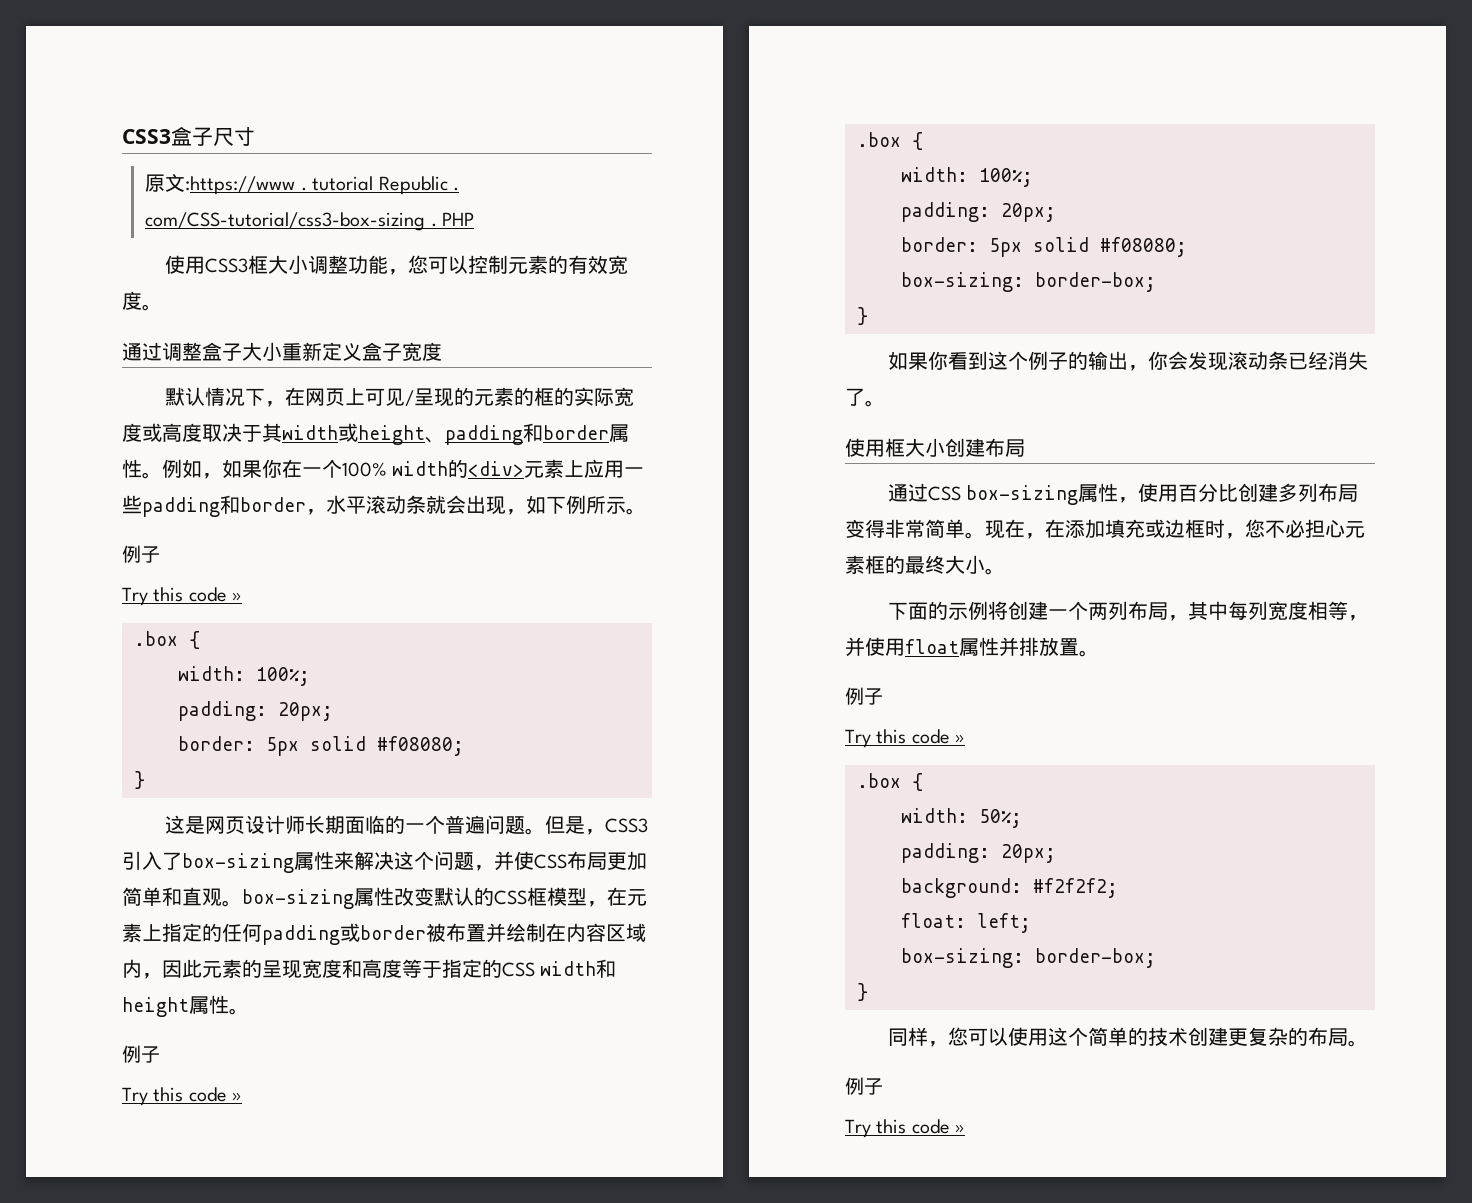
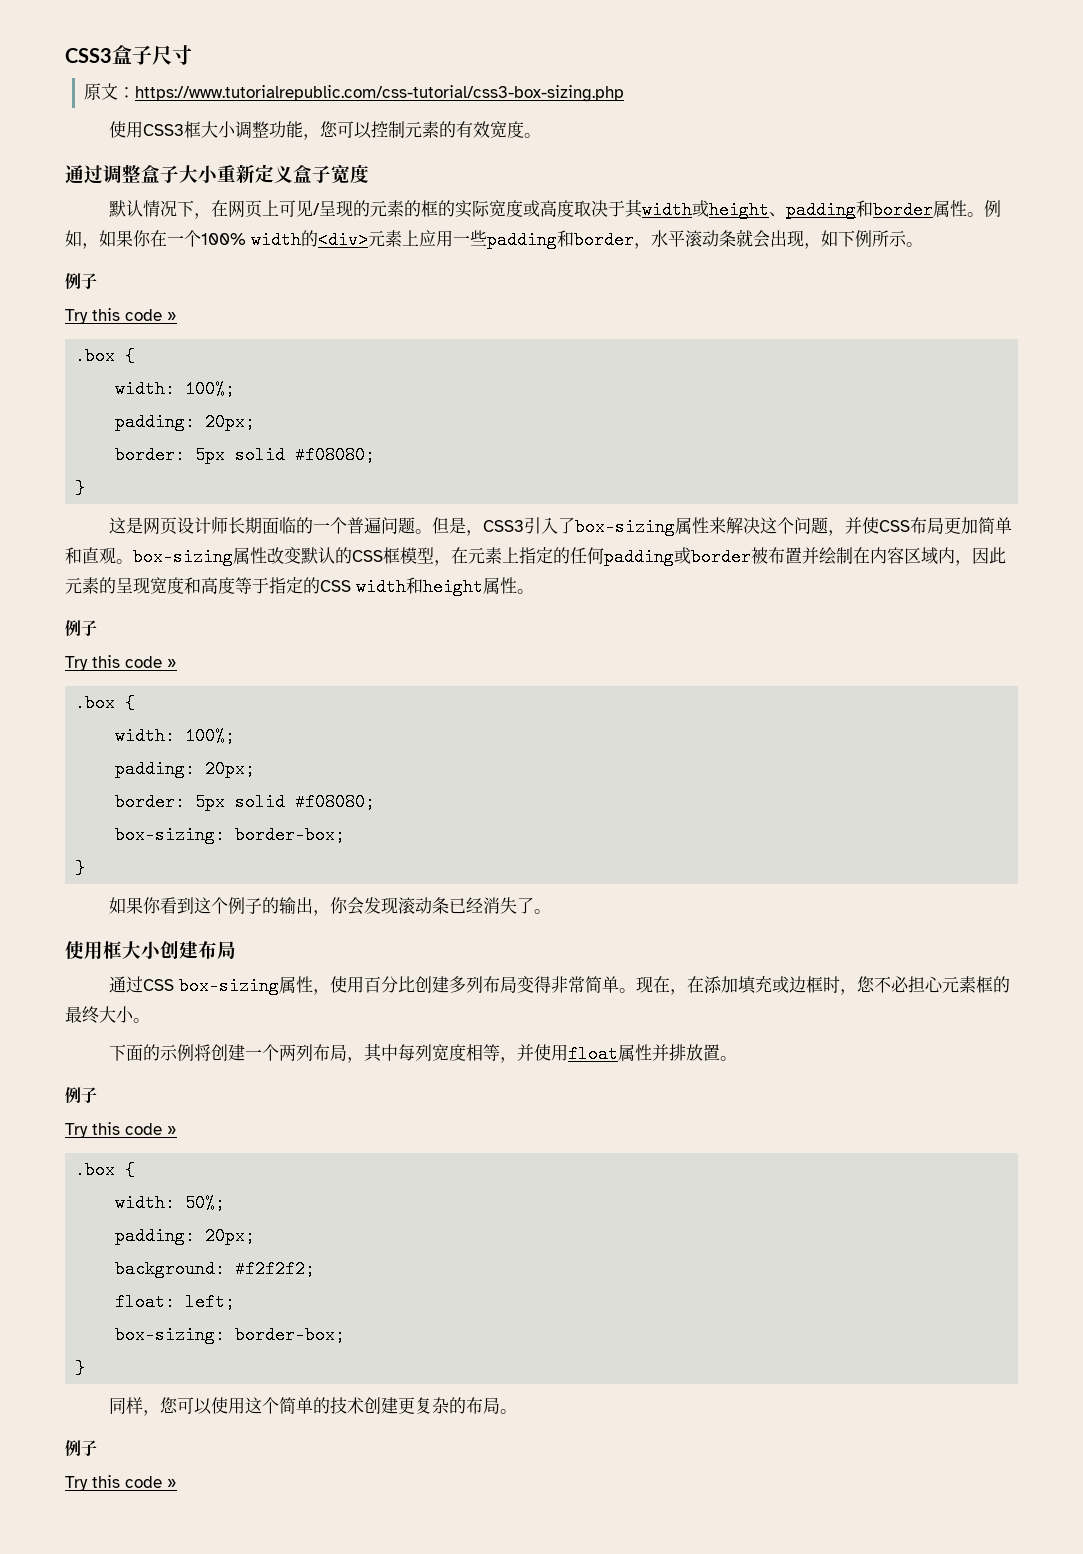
[185,176,459,195] [145,212,475,231] :https://www . tutorial Republic . com/CSS-tutorial/css3-box-sizing . PHP -> [117,85,624,102] ：https://www.tutorialrepublic.com/css-tutorial/css3-box-sizing.php

